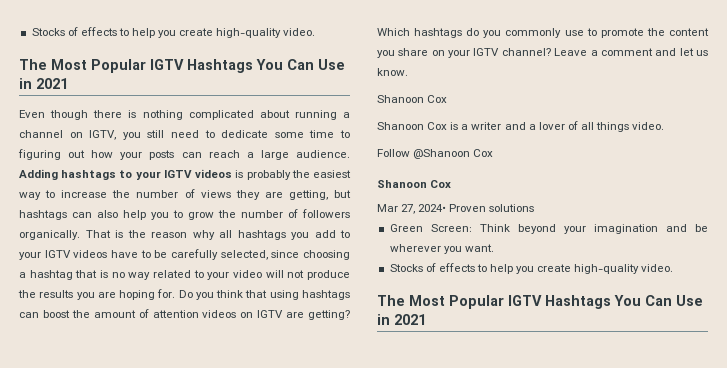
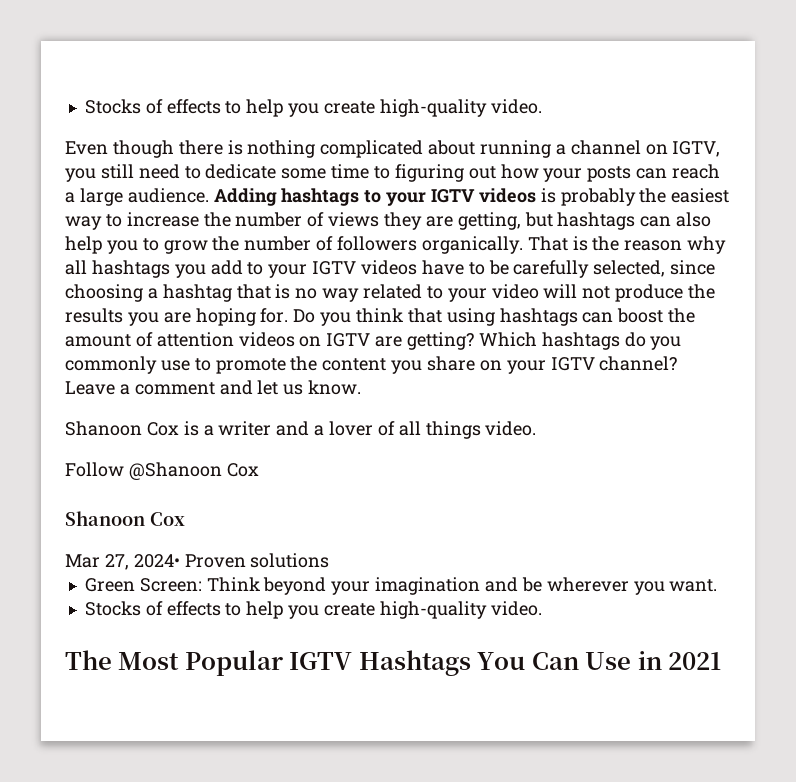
[31,27,316,38] [19,59,345,73] [19,78,68,89] Stocks of effects to help you create high-quality video. // The Most Popular IGTV Hashtags You Can Use in 2021 -> [84,99,542,117] Stocks of effects to help you create high-quality video.
[377,122,448,130] // Shanoon Cox -> (179, 429) none

